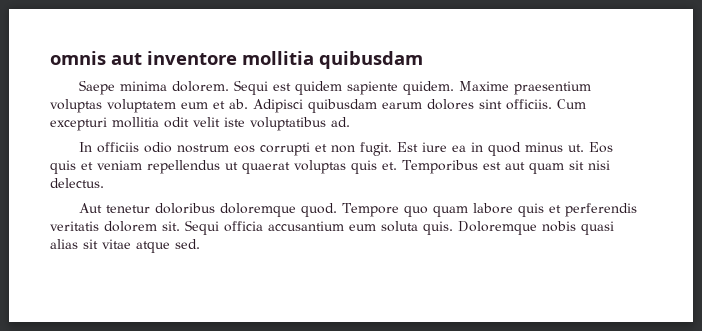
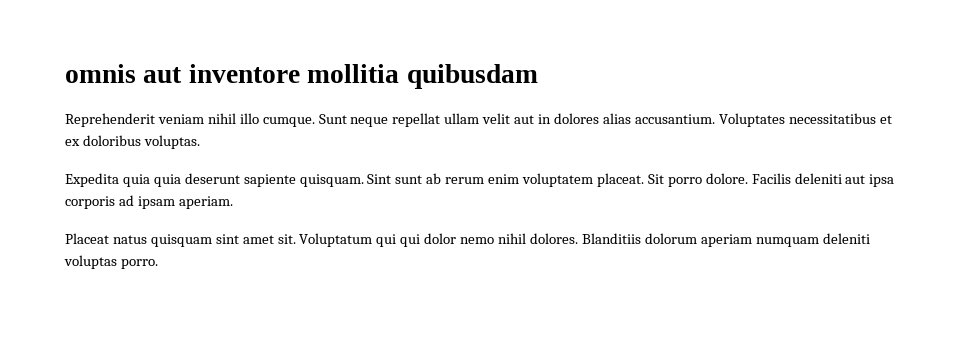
[78,80,591,95] [50,99,586,113] [50,117,350,131] [78,142,613,156] [50,160,610,174] [50,178,104,188] [78,203,637,217] [50,220,614,235] [50,239,200,253] Saepe minima dolorem. Sequi est quidem sapiente quidem. Maxime praesentium voluptas voluptatem eum et ab. Adipisci quibusdam earum dolores sint officiis. Cum excepturi mollitia odit velit iste voluptatibus ad. // In officiis odio nostrum eos corrupti et non fugit. Est iure ea in quod minus ut. Eos quis et veniam repellendus ut quaerat voluptas quis et. Temporibus est aut quam sit nisi delectus. // Aut tenetur doloribus doloremque quod. Tempore quo quam labore quis et perferendis veritatis dolorem sit. Sequi officia accusantium eum soluta quis. Doloremque nobis quasi alias sit vitae atque sed. -> [65,113,892,127] [65,135,200,149] [65,173,895,187] [65,195,233,209] [65,233,870,247] [64,255,158,269] Reprehenderit veniam nihil illo cumque. Sunt neque repellat ullam velit aut in dolores alias accusantium. Voluptates necessitatibus et ex doloribus voluptas. // Expedita quia quia deserunt sapiente quisquam. Sint sunt ab rerum enim voluptatem placeat. Sit porro dolore. Facilis deleniti aut ipsa corporis ad ipsam aperiam. // Placeat natus quisquam sint amet sit. Voluptatum qui qui dolor nemo nihil dolores. Blanditiis dolorum aperiam numquam deleniti voluptas porro.

